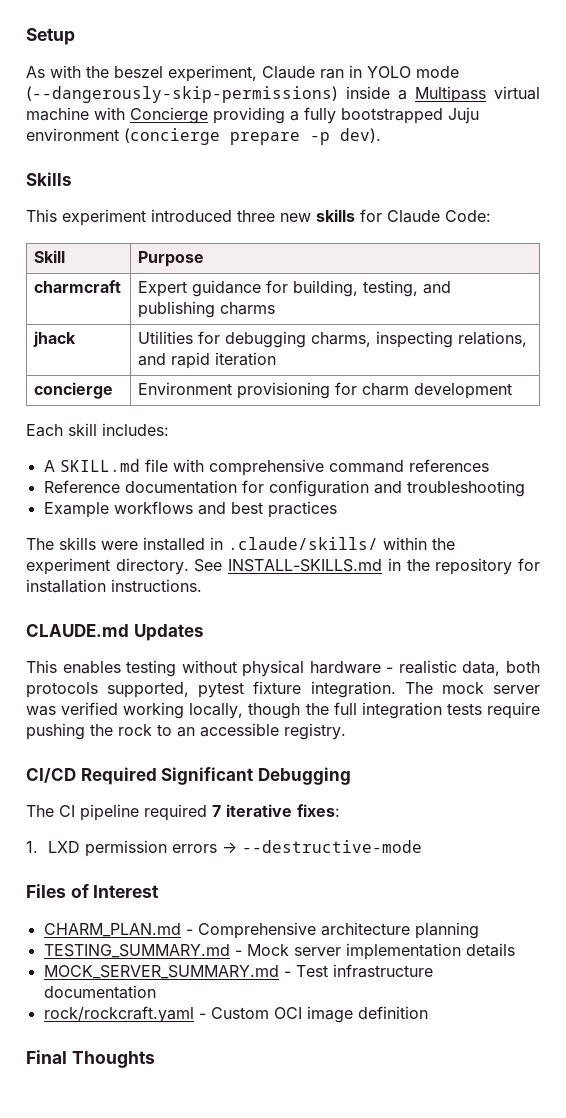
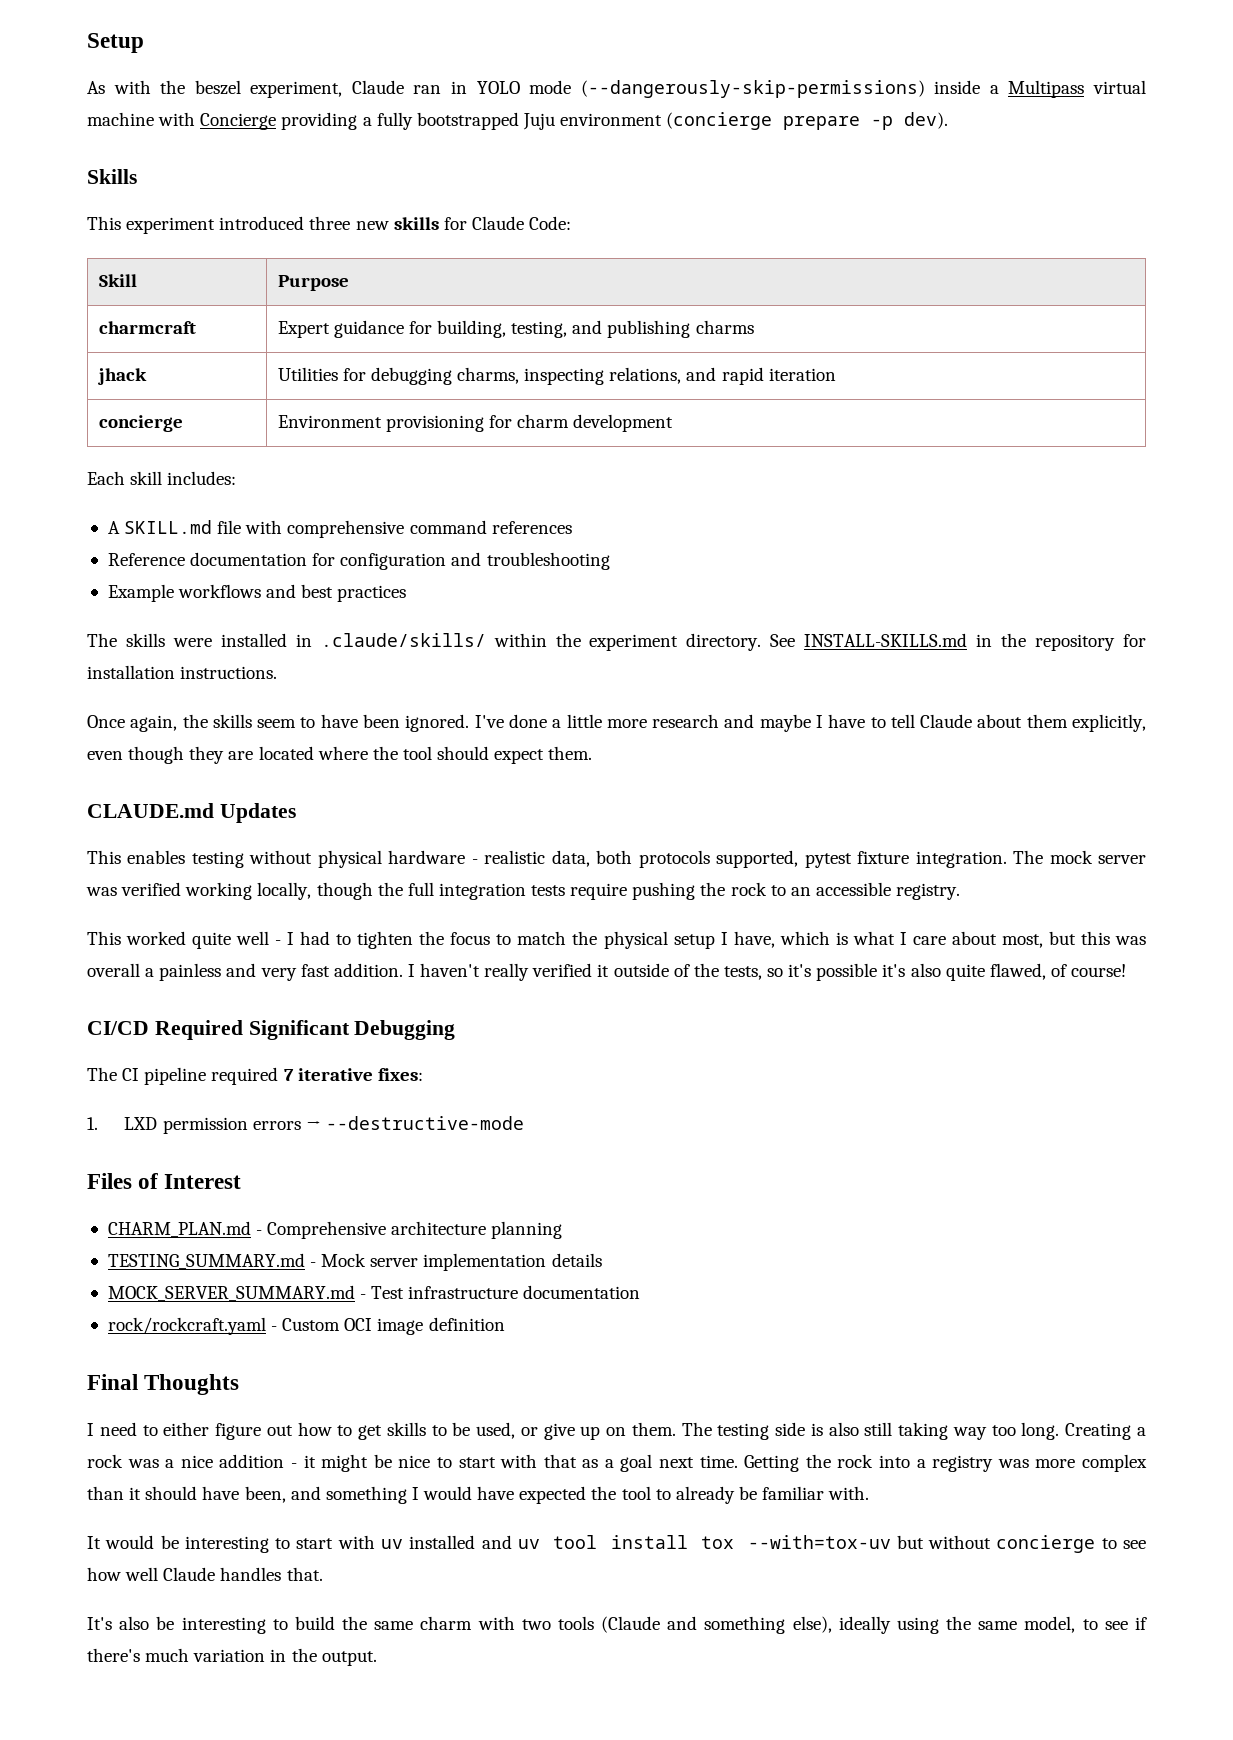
(202, 585) none -> [87,714,1146,732] [87,746,593,764] // Once again, the skills seem to have been ignored. I've done a little more research and maybe I have to tell Claude about them explicitly, even though they are located where the tool should expect them.
(346, 731) none -> [87,931,1147,949] [87,963,1127,981] // This worked quite well - I had to tighten the focus to match the physical setup I have, which is what I care about most, but this was overall a painless and very fast addition. I haven't really verified it outside of the tests, so it's possible it's also quite flawed, of course!
(155, 1059) none -> [87,1422,1146,1440] [87,1454,1148,1472] [87,1486,870,1504] [87,1535,1146,1553] [87,1567,323,1581] [87,1616,1147,1634] [87,1648,377,1666] // I need to either figure out how to get skills to be used, or give up on them. The testing side is also still taking way too long. Creating a rock was a nice addition - it might be nice to start with that as a goal next time. Getting the rock into a registry was more complex than it should have been, and something I would have expected the tool to already be familiar with. // It would be interesting to start with uv installed and uv tool install tox --with=tox-uv but without concierge to see how well Claude handles that. // It's also be interesting to build the same charm with two tools (Claude and something else), ideally using the same model, to see if there's much variation in the output.

